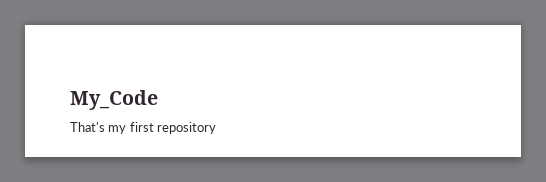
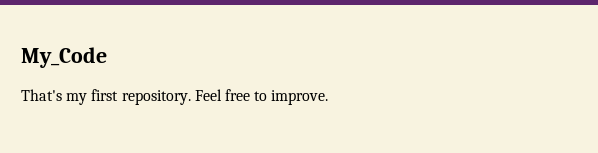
[157,122,217,134] repository -> [121,89,329,105] repository. Feel free to improve.

